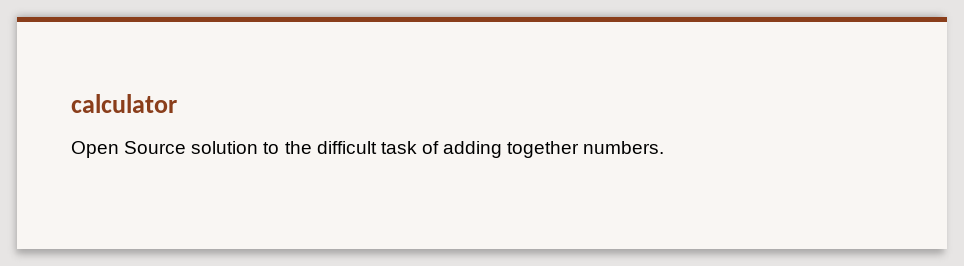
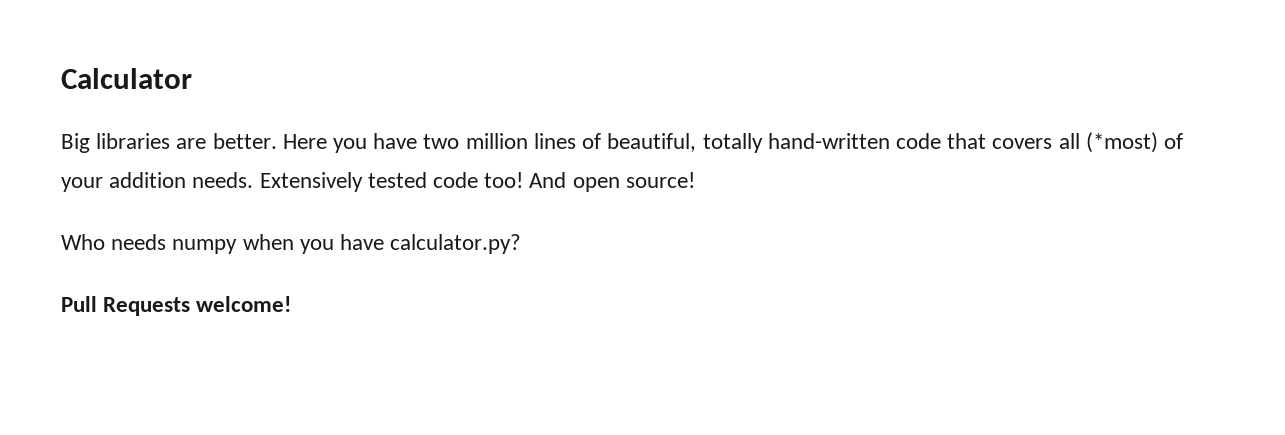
[71,94,177,113] [71,141,665,158] calculator // Open Source solution to the difficult task of adding together numbers. -> [61,68,192,89] [61,132,1183,153] [61,172,695,192] [61,234,522,254] [61,296,292,316] Calculator // Big libraries are better. Here you have two million lines of beautiful, totally hand-written code that covers all (*most) of your addition needs. Extensively tested code too! And open source! // Who needs numpy when you have calculator.py? // Pull Requests welcome!

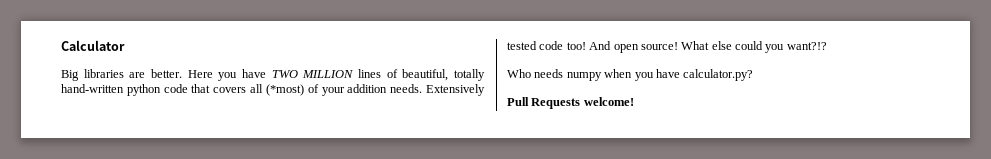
[423,133,528,149] two million -> [271,70,354,78] TWO MILLION
(890, 141) none -> [126,84,161,96] python
(695, 180) none -> [681,41,827,53] What else could you want?!?

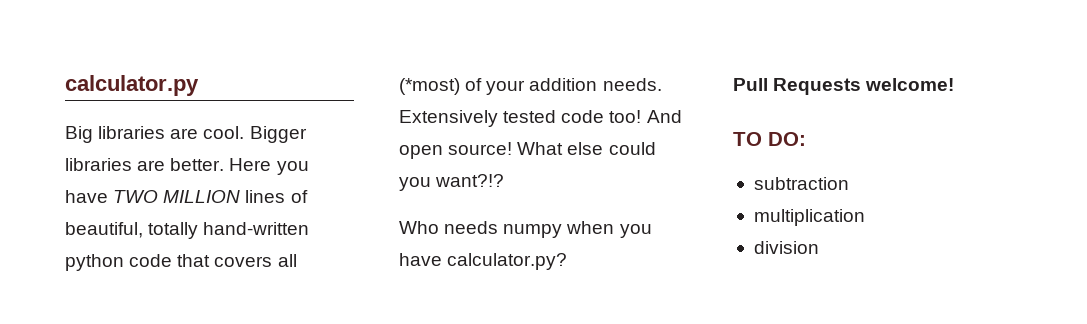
[61,40,125,51] Calculator -> [65,75,199,96] calculator.py
(146, 75) none -> [203,126,307,143] [65,158,166,171] cool. Bigger libraries are
(634, 101) none -> [733,132,806,146] [753,177,849,190] [753,209,865,226] [753,241,819,254] // TO DO: // subtraction // multiplication // division

